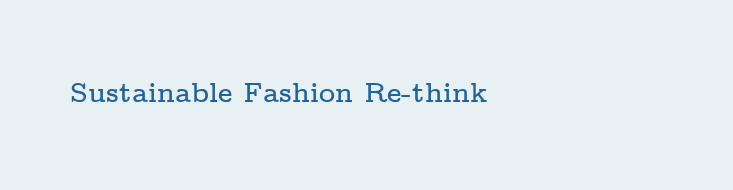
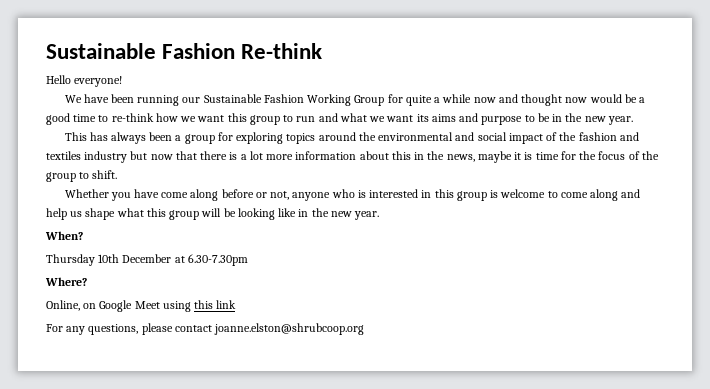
(487, 92) none -> [46,75,123,87] [64,94,646,106] [46,113,633,125] [64,132,639,144] [46,151,659,163] [46,170,118,182] [64,189,641,201] [46,208,380,220] [45,231,83,240] [46,254,248,266] [45,277,87,286] [46,300,237,312] [46,323,365,335] // Hello everyone! // We have been running our Sustainable Fashion Working Group for quite a while now and thought now would be a good time to re-think how we want this group to run and what we want its aims and purpose to be in the new year. // This has always been a group for exploring topics around the environmental and social impact of the fashion and textiles industry but now that there is a lot more information about this in the news, maybe it is time for the focus of the group to shift. // Whether you have come along before or not, anyone who is interested in this group is welcome to come along and help us shape what this group will be looking like in the new year. // When? // Thursday 10th December at 6.30-7.30pm // Where? // Online, on Google Meet using this link // For any questions, please contact joanne.elston@shrubcoop.org

